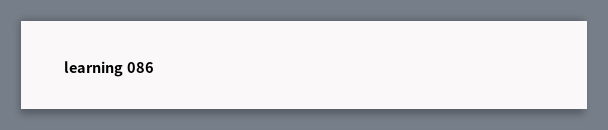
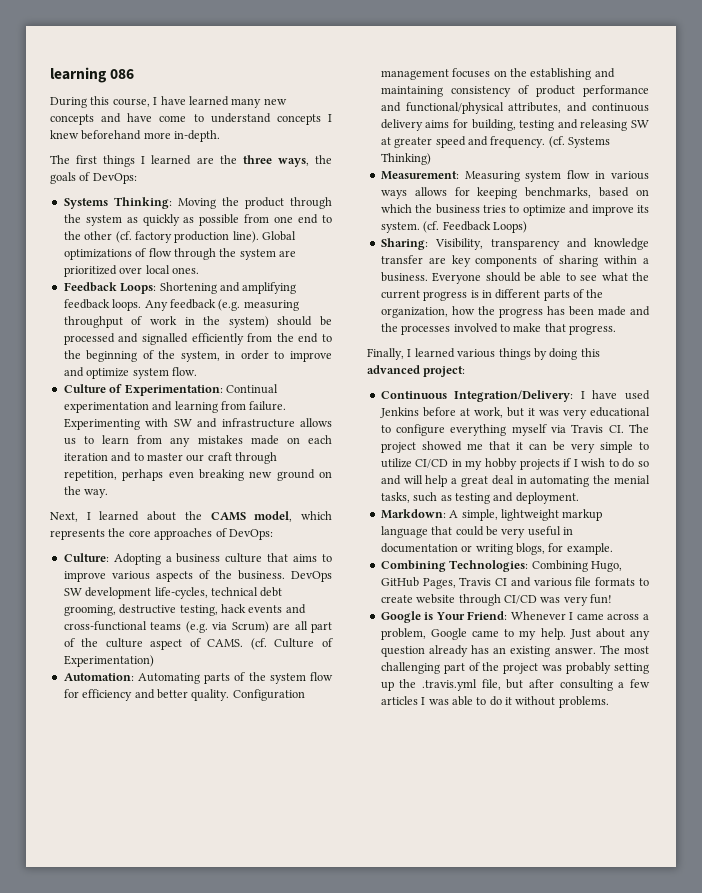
(154, 67) none -> [50,96,287,108] [50,113,332,125] [50,130,221,142] [50,155,332,167] [50,172,137,184] [63,197,332,209] [63,214,332,226] [63,231,296,243] [63,248,296,260] [63,265,199,277] [63,282,297,294] [63,299,299,311] [63,316,332,328] [63,333,332,345] [63,350,332,362] [63,367,197,379] [63,384,278,396] [63,401,287,413] [63,418,332,430] [63,435,332,447] [63,452,277,464] [63,469,332,481] [63,486,109,498] [50,511,332,522] [50,528,273,540] [63,553,332,565] [63,570,332,582] [63,587,283,599] [63,604,306,616] [63,621,333,633] [63,638,333,650] [63,655,154,667] [63,672,333,684] [63,689,305,701] [380,68,615,80] [380,85,649,97] [380,102,649,114] [380,119,649,131] [380,136,610,148] [380,153,431,165] [380,170,649,182] [380,187,649,199] [380,204,649,216] [380,221,527,233] [380,238,649,250] [380,255,649,267] [380,272,649,284] [380,289,604,301] [380,306,650,318] [380,323,616,335] [367,348,600,360] [367,365,466,377] [380,390,650,402] [379,407,650,419] [380,424,649,436] [380,441,649,453] [380,458,649,470] [380,475,650,487] [380,492,579,504] [380,509,603,521] [380,526,573,538] [380,543,613,555] [380,560,622,572] [380,577,649,589] [380,594,612,606] [380,611,649,623] [380,628,650,640] [380,645,649,657] [380,662,649,674] [380,679,650,691] [380,696,609,708] // During this course, I have learned many new concepts and have come to understand concepts I knew beforehand more in-depth. // The first things I learned are the three ways, the goals of DevOps: // Systems Thinking: Moving the product through the system as quickly as possible from one end to the other (cf. factory production line). Global optimizations of flow through the system are prioritized over local ones. // Feedback Loops: Shortening and amplifying feedback loops. Any feedback (e.g. measuring throughput of work in the system) should be processed and signalled efficiently from the end to the beginning of the system, in order to improve and optimize system flow. // Culture of Experimentation: Continual experimentation and learning from failure. Experimenting with SW and infrastructure allows us to learn from any mistakes made on each iteration and to master our craft through repetition, perhaps even breaking new ground on the way. // Next, I learned about the CAMS model, which represents the core approaches of DevOps: // Culture: Adopting a business culture that aims to improve various aspects of the business. DevOps SW development life-cycles, technical debt grooming, destructive testing, hack events and cross-functional teams (e.g. via Scrum) are all part of the culture aspect of CAMS. (cf. Culture of Experimentation) // Automation: Automating parts of the system flow for efficiency and better quality. Configuration management focuses on the establishing and maintaining consistency of product performance and functional/physical attributes, and continuous delivery aims for building, testing and releasing SW at greater speed and frequency. (cf. Systems Thinking) // Measurement: Measuring system flow in various ways allows for keeping benchmarks, based on which the business tries to optimize and improve its system. (cf. Feedback Loops) // Sharing: Visibility, transparency and knowledge transfer are key components of sharing within a business. Everyone should be able to see what the current progress is in different parts of the organization, how the progress has been made and the processes involved to make that progress. // Finally, I learned various things by doing this advanced project: // Continuous Integration/Delivery: I have used Jenkins before at work, but it was very educational to configure everything myself via Travis CI. The project showed me that it can be very simple to utilize CI/CD in my hobby projects if I wish to do so and will help a great deal in automating the menial tasks, such as testing and deployment. // Markdown: A simple, lightweight markup language that could be very useful in documentation or writing blogs, for example. // Combining Technologies: Combining Hugo, GitHub Pages, Travis CI and various file formats to create website through CI/CD was very fun! // Google is Your Friend: Whenever I came across a problem, Google came to my help. Just about any question already has an existing answer. The most challenging part of the project was probably setting up the .travis.yml file, but after consulting a few articles I was able to do it without problems.

